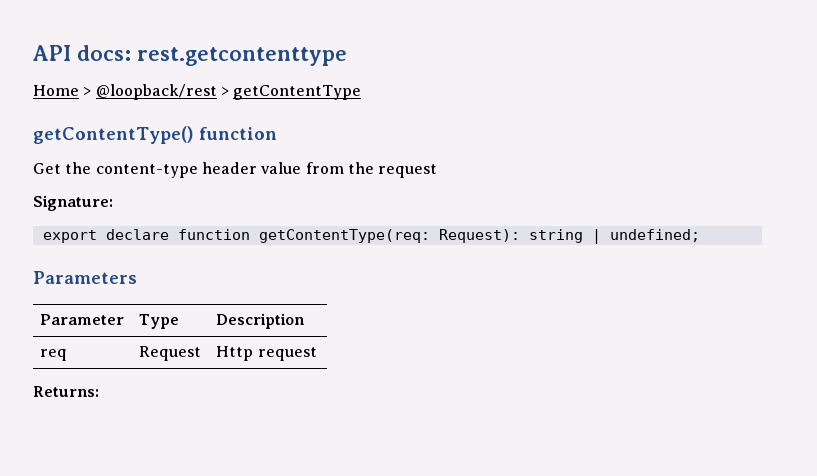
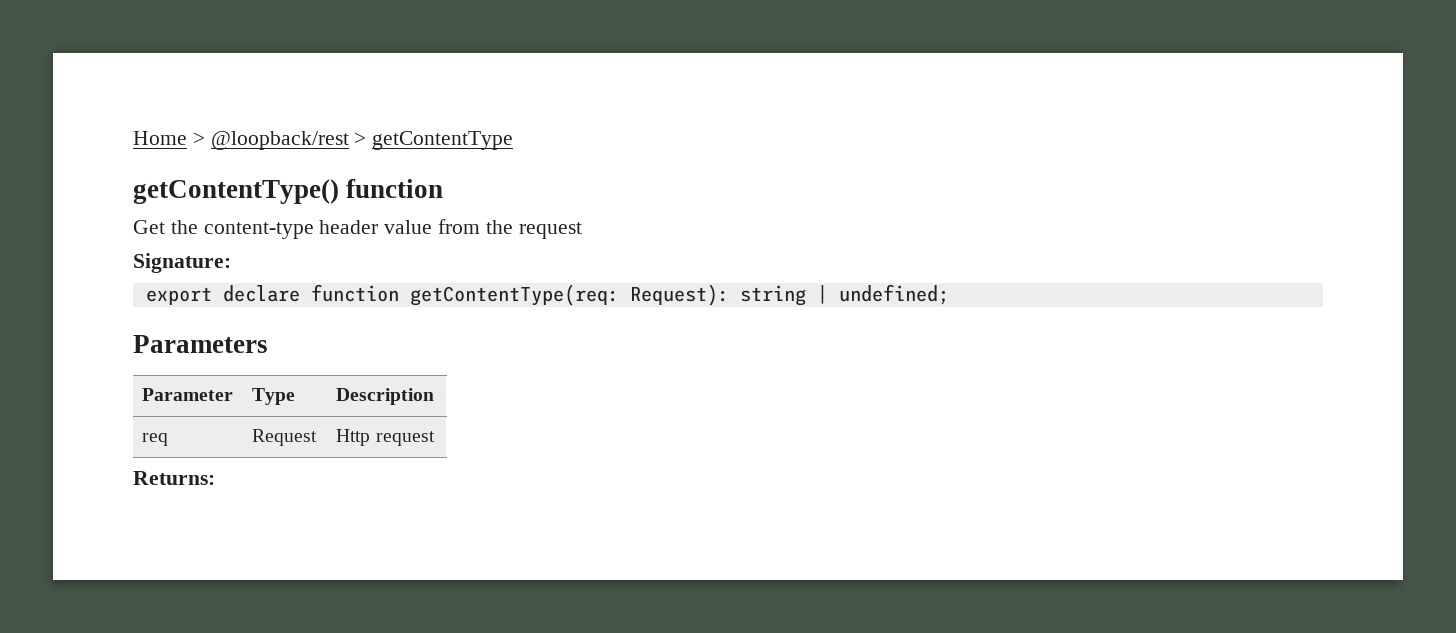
[33,45,347,66] API docs: rest.getcontenttype // -> (133, 138) none

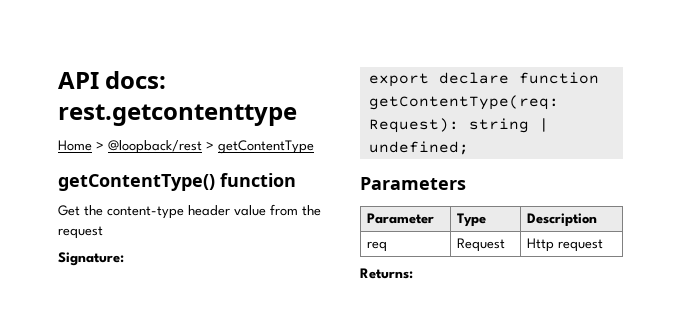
(133, 138) none -> [58,71,167,89] [58,104,297,126] API docs: rest.getcontenttype //

